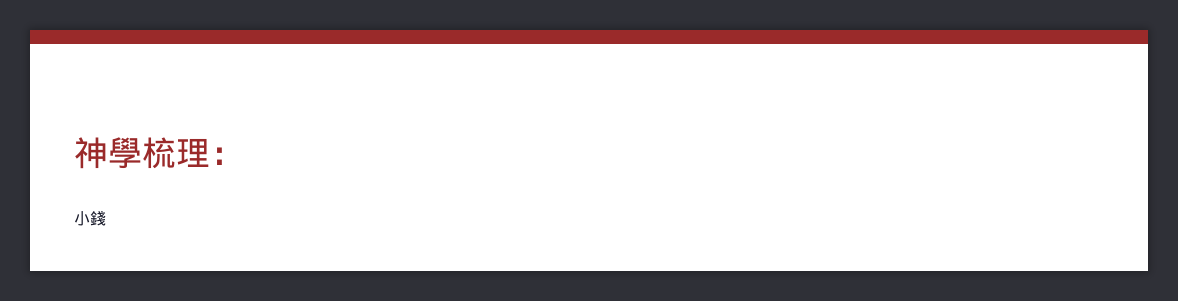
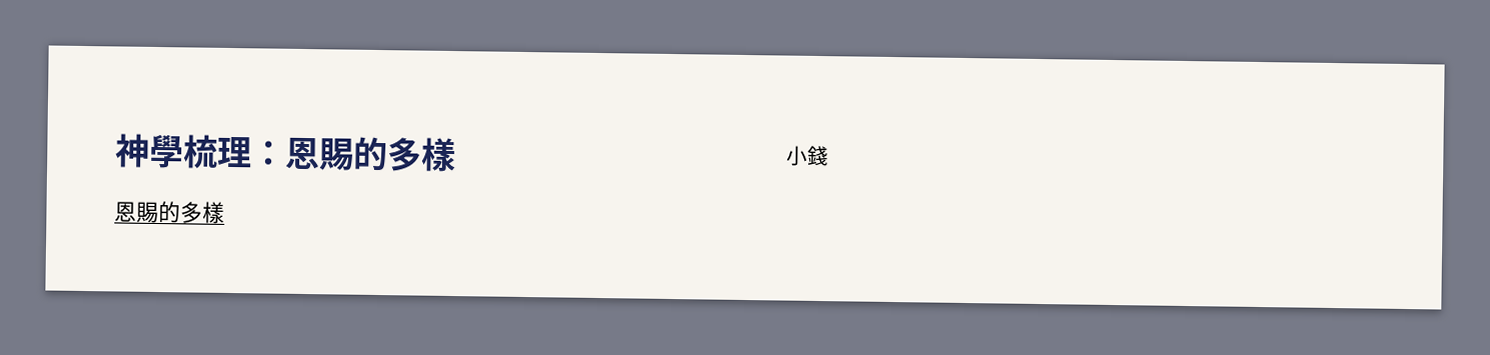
(244, 156) none -> [285,136,456,173] [114,201,225,224] 恩賜的多樣 // 恩賜的多樣

